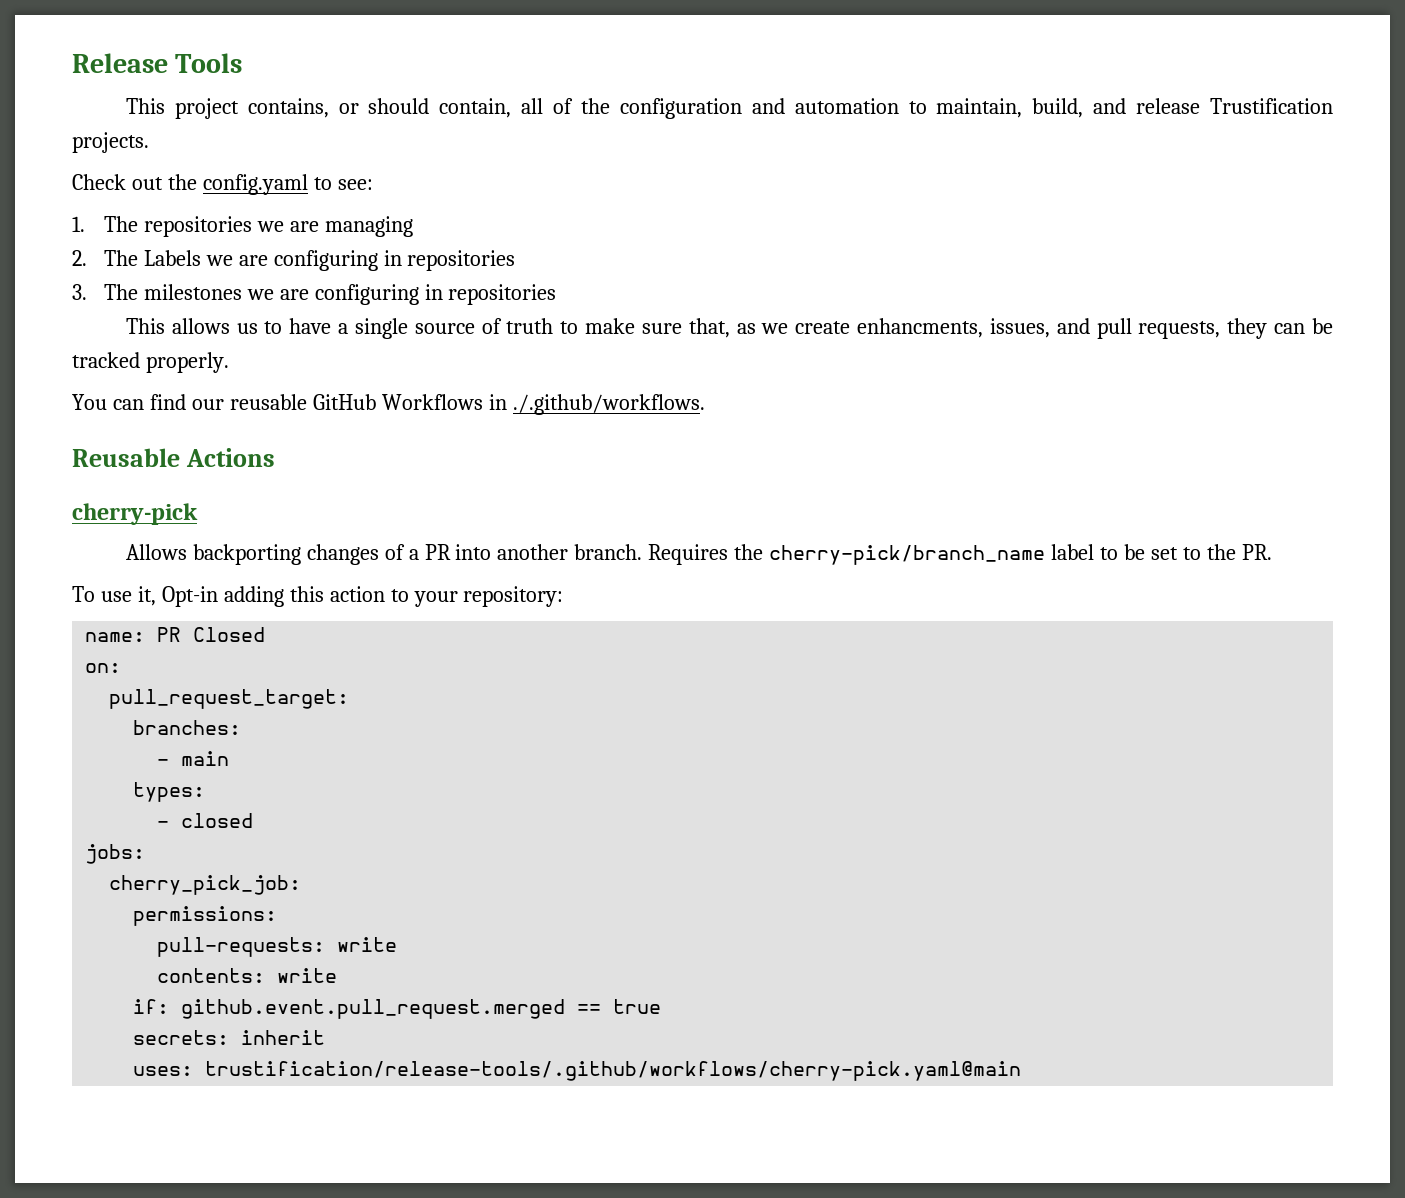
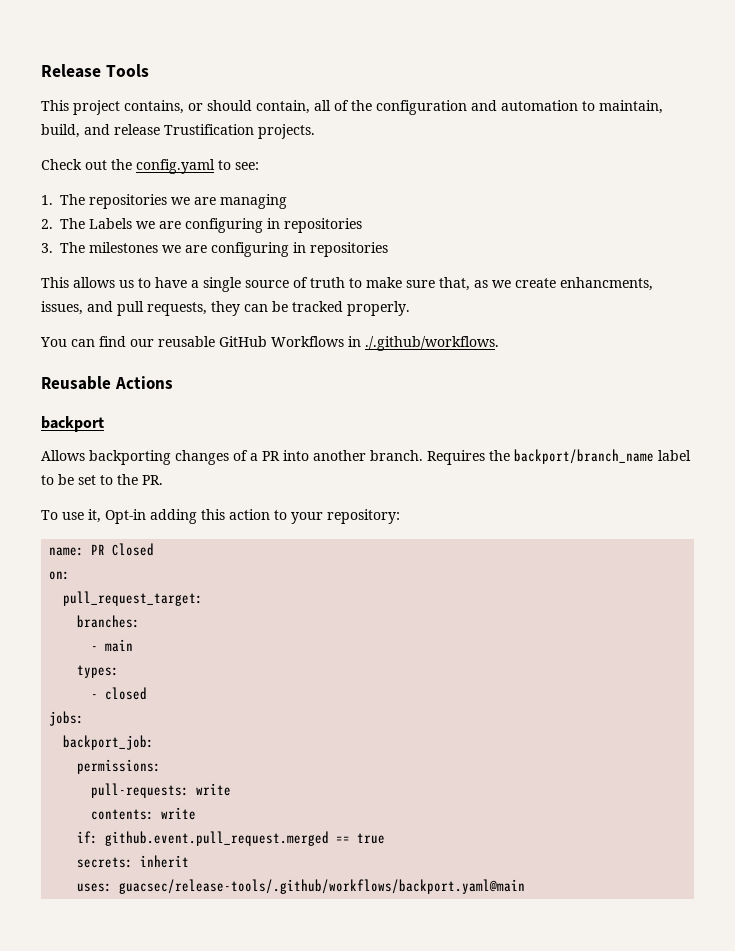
[72,503,198,525] cherry-pick -> [41,416,104,432] backport
[769,545,1046,565] cherry-pick/branch_name -> [514,449,654,464] backport/branch_name
[109,875,302,895] cherry_pick_job: -> [63,735,155,750] backport_job:
[205,1061,1022,1081] trustification/release-tools/.github/workflows/cherry-pick.yaml@main -> [119,879,526,894] guacsec/release-tools/.github/workflows/backport.yaml@main

